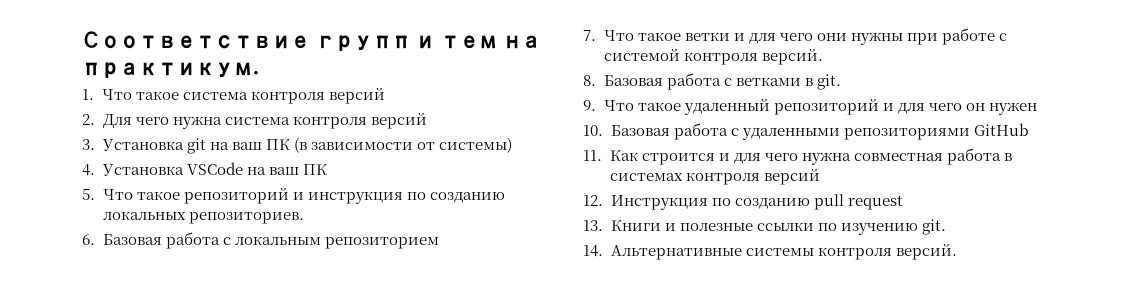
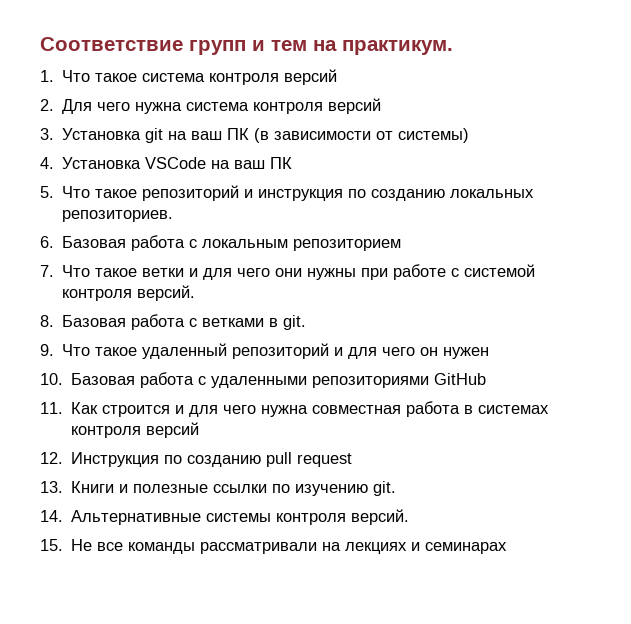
(957, 251) none -> [40,539,508,554] // 15. Не все команды рассматривали на лекциях и семинарах

